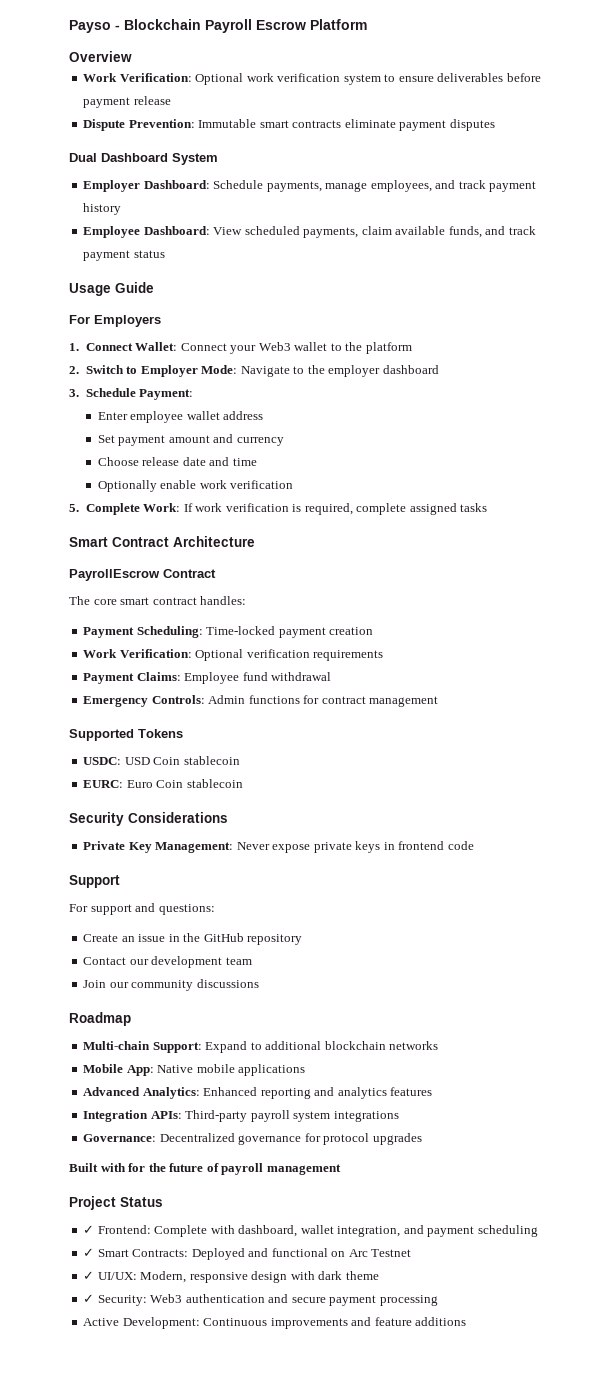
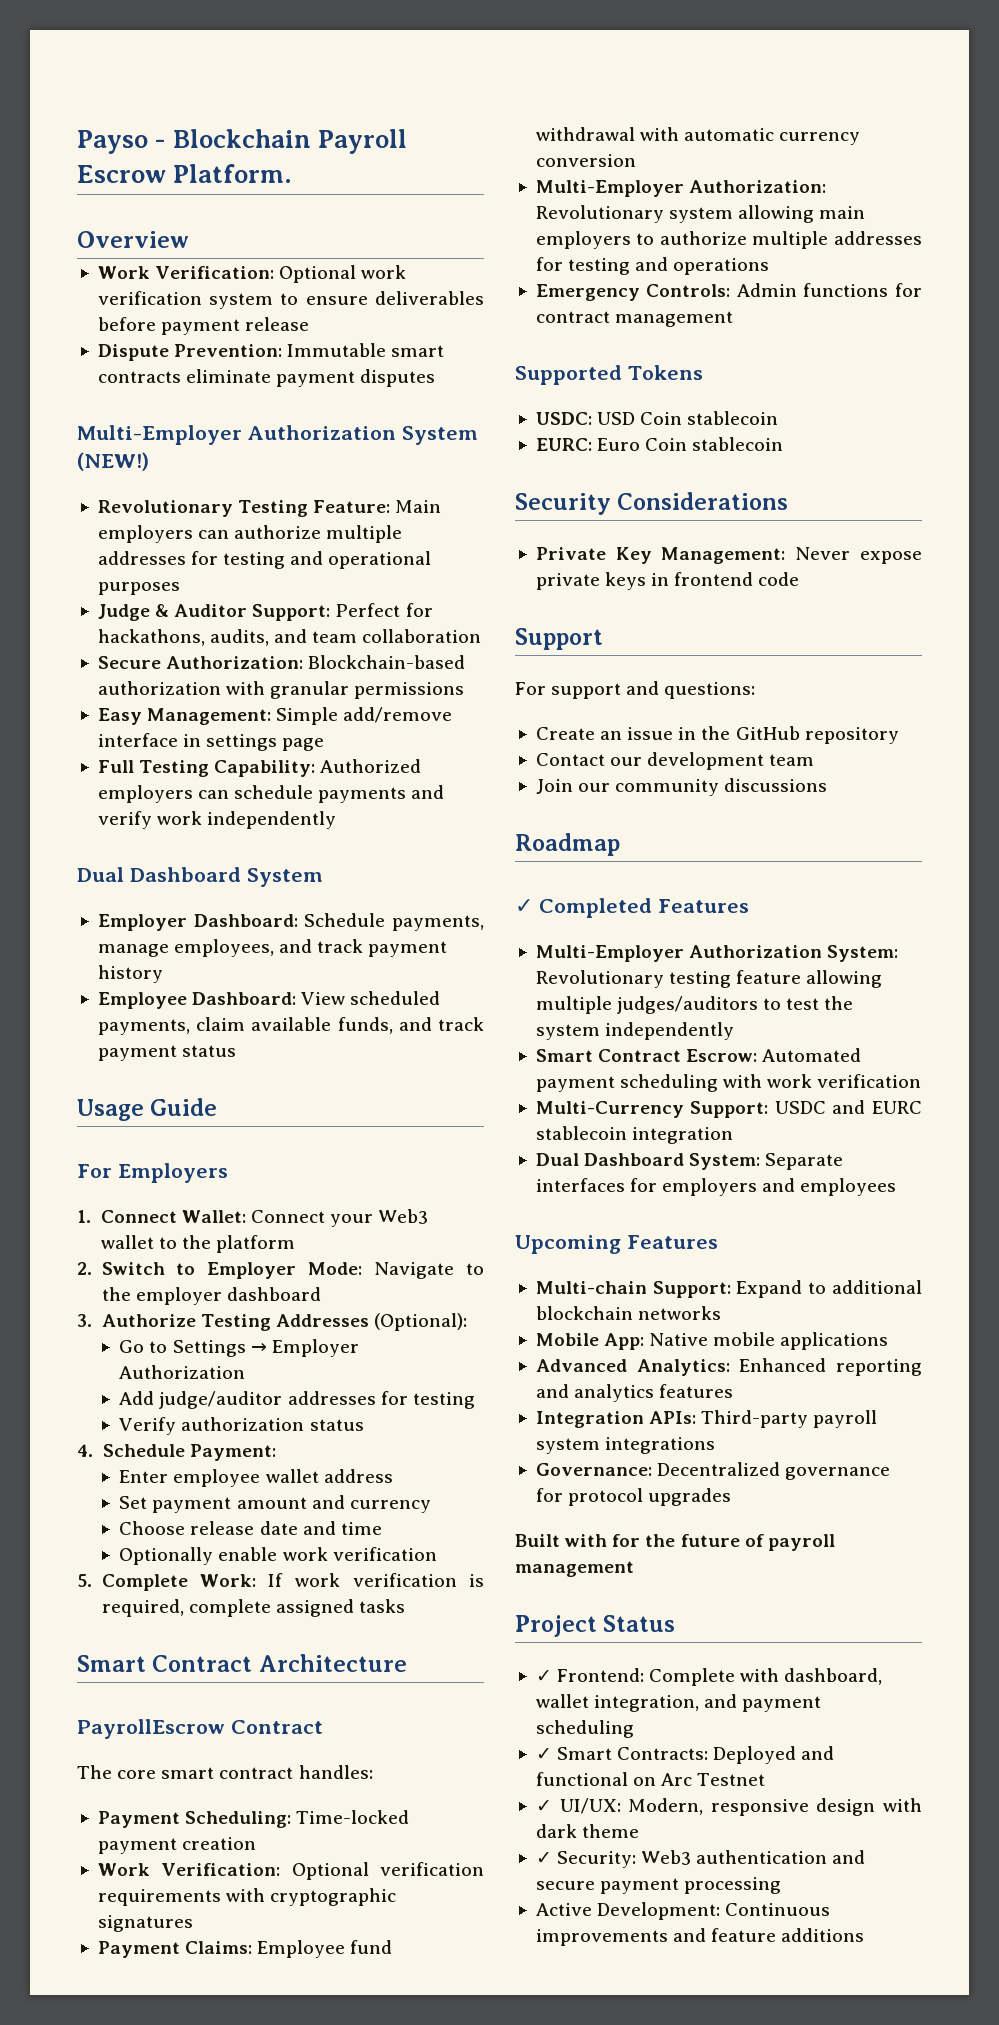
[310,19,367,30] Platform -> [173,164,293,183] Platform.
(495, 125) none -> [77,425,478,445] [77,452,149,471] [97,500,442,517] [97,525,403,543] [97,551,432,569] [97,582,180,595] [97,603,433,621] [97,629,482,646] [97,655,466,669] [97,681,465,699] [97,707,453,725] [97,733,325,751] [97,759,422,777] [97,785,445,803] [97,811,337,829] // Multi-Employer Authorization System (NEW!) // Revolutionary Testing Feature: Main employers can authorize multiple addresses for testing and operational purposes // Judge & Auditor Support: Perfect for hackathons, audits, and team collaboration // Secure Authorization: Blockchain-based authorization with granular permissions // Easy Management: Simple add/remove interface in settings page // Full Testing Capability: Authorized employers can schedule payments and verify work independently
(79, 393) none -> [101,1313,467,1331] [119,1339,359,1357] [119,1365,246,1379] [119,1391,475,1409] [119,1417,364,1435] [77,1444,93,1457] Authorize Testing Addresses (Optional): // Go to Settings → Employer Authorization // Add judge/auditor addresses for testing // Verify authorization status // 4.
(384, 655) none -> [226,1888,397,1906] [97,1915,193,1932] with cryptographic signatures
(332, 676) none -> [640,127,861,145] [535,154,636,167] [535,180,827,197] [535,205,866,223] [535,231,922,249] [535,257,770,275] with automatic currency conversion // Multi-Employer Authorization: Revolutionary system allowing main employers to authorize multiple addresses for testing and operations
(131, 1019) none -> [515,898,749,918] [535,945,899,962] [535,970,883,988] [535,996,854,1014] [535,1022,735,1040] [535,1048,862,1062] [535,1074,922,1092] [535,1100,923,1118] [535,1126,734,1144] [535,1153,844,1170] [535,1178,897,1196] [515,1235,718,1254] // ✓ Completed Features // Multi-Employer Authorization System: Revolutionary testing feature allowing multiple judges/auditors to test the system independently // Smart Contract Escrow: Automated payment scheduling with work verification // Multi-Currency Support: USDC and EURC stablecoin integration // Dual Dashboard System: Separate interfaces for employers and employees // Upcoming Features

